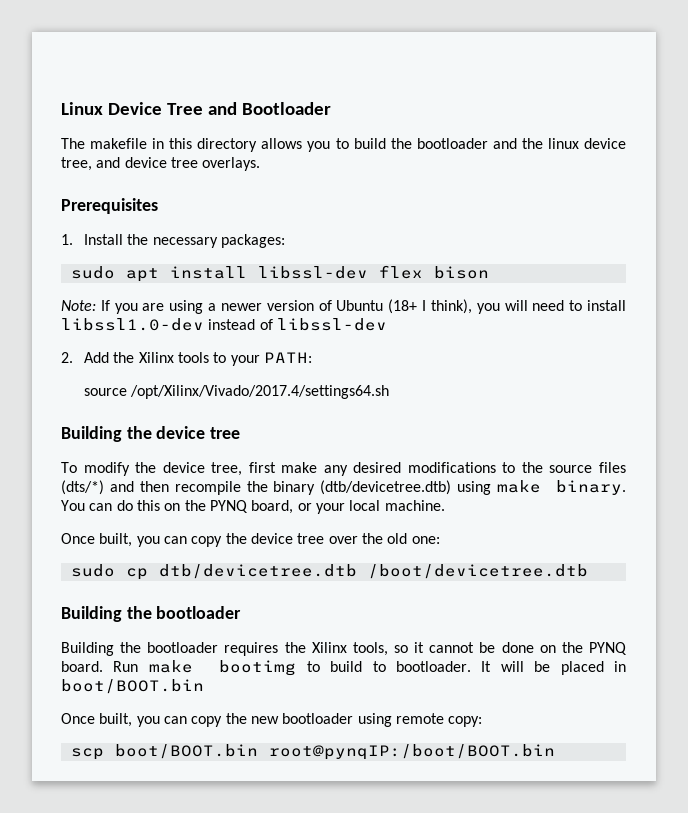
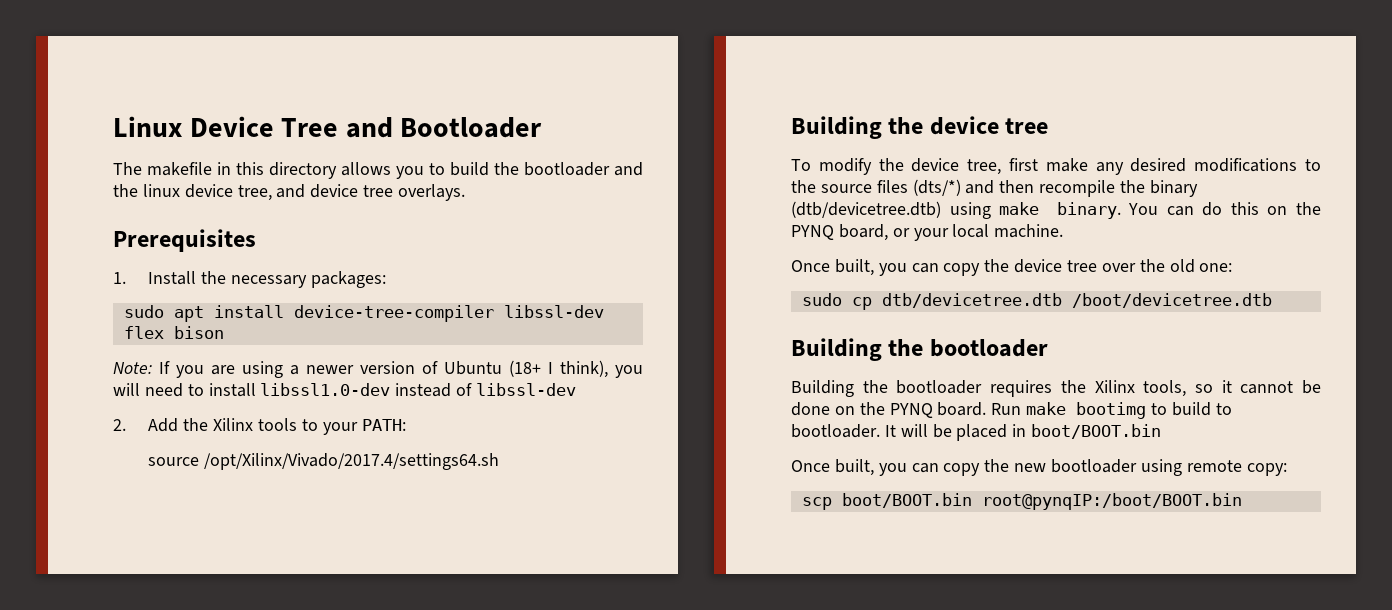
(247, 272) none -> [293,305,494,322] device-tree-compiler

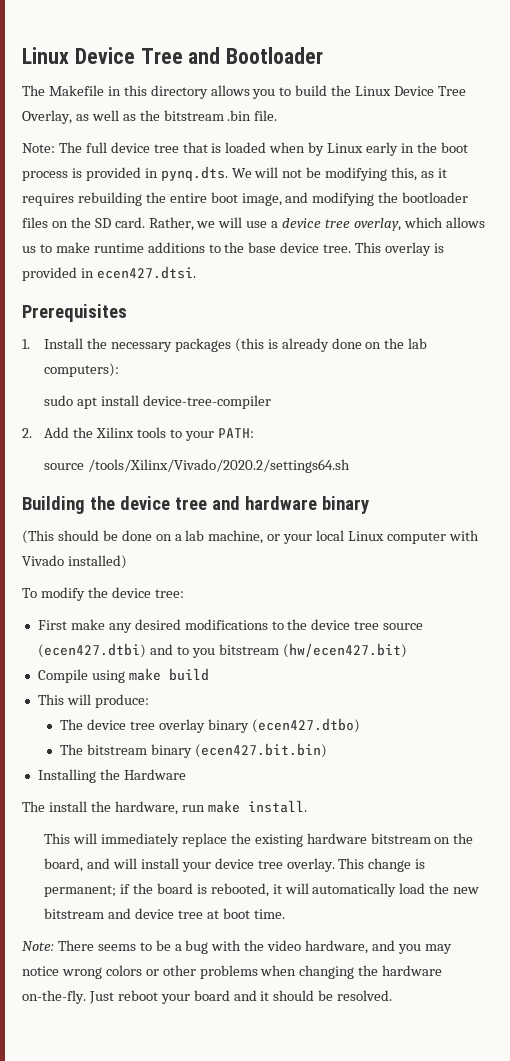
[147,162,212,176] makefile -> [48,85,104,96] Makefile
[524,162,643,176] [113,184,466,201] bootloader and the linux device tree, and device tree overlays. -> [355,86,466,96] [22,110,278,124] [22,142,468,156] [22,166,447,181] [22,192,469,206] [22,217,485,231] [22,242,444,256] [22,266,196,281] Linux Device Tree Overlay, as well as the bitstream .bin file. // Note: The full device tree that is loaded when by Linux early in the boot process is provided in pynq.dts. We will not be modifying this, as it requires rebuilding the entire boot image, and modifying the bootloader files on the SD card. Rather, we will use a device tree overlay, which allows us to make runtime additions to the base device tree. This overlay is provided in ecen427.dtsi.
[311,271,387,288] [123,305,604,322] [123,326,224,339] [113,360,643,378] [113,383,577,397] packages: // sudo apt install device-tree-compiler libssl-dev flex bison // Note: If you are using a newer version of Ubuntu (18+ I think), you will need to install libssl1.0-dev instead of libssl-dev -> [174,338,428,352] [44,363,120,377] [44,395,271,409] packages (this is already done on the lab computers): // sudo apt install device-tree-compiler
[204,453,500,470] /opt/Xilinx/Vivado/2017.4/settings64.sh -> [88,459,351,473] /tools/Xilinx/Vivado/2020.2/settings64.sh
(1049, 126) none -> [211,496,369,514] [22,530,479,544] [22,555,127,569] and hardware binary // (This should be done on a lab machine, or your local Linux computer with Vivado installed)
[967,158,1038,175] tree, first -> [154,589,184,598] [37,620,67,630] tree: // First
[820,179,1198,197] [791,201,1321,219] [791,224,1064,241] [791,259,1233,276] [801,293,1272,310] [791,338,1048,361] [791,380,1321,397] [791,402,1232,419] [791,424,1162,441] [791,459,1287,476] [801,493,1242,510] source files (dts/*) and then recompile the binary (dtb/devicetree.dtb) using make binary. You can do this on the PYNQ board, or your local machine. // Once built, you can copy the device tree over the old one: // sudo cp dtb/devicetree.dtb /boot/devicetree.dtb // Building the bootloader // Building the bootloader requires the Xilinx tools, so it cannot be done on the PYNQ board. Run make bootimg to build to bootloader. It will be placed in boot/BOOT.bin // Once built, you can copy the new bootloader using remote copy: // scp boot/BOOT.bin root@pynqIP:/boot/BOOT.bin -> [311,619,424,630] [37,643,407,658] [37,668,209,683] [37,694,149,708] [60,718,360,733] [60,743,327,758] [37,769,186,783] [22,800,307,815] [44,833,474,847] [44,858,426,872] [44,883,480,897] [44,908,285,919] [22,940,452,954] [22,965,443,979] [22,990,393,1004] device tree source (ecen427.dtbi) and to you bitstream (hw/ecen427.bit) // Compile using make build // This will produce: // The device tree overlay binary (ecen427.dtbo) // The bitstream binary (ecen427.bit.bin) // Installing the Hardware // The install the hardware, run make install. // This will immediately replace the existing hardware bitstream on the board, and will install your device tree overlay. This change is permanent; if the board is rebooted, it will automatically load the new bitstream and device tree at boot time. // Note: There seems to be a bug with the video hardware, and you may notice wrong colors or other problems when changing the hardware on-the-fly. Just reboot your board and it should be resolved.

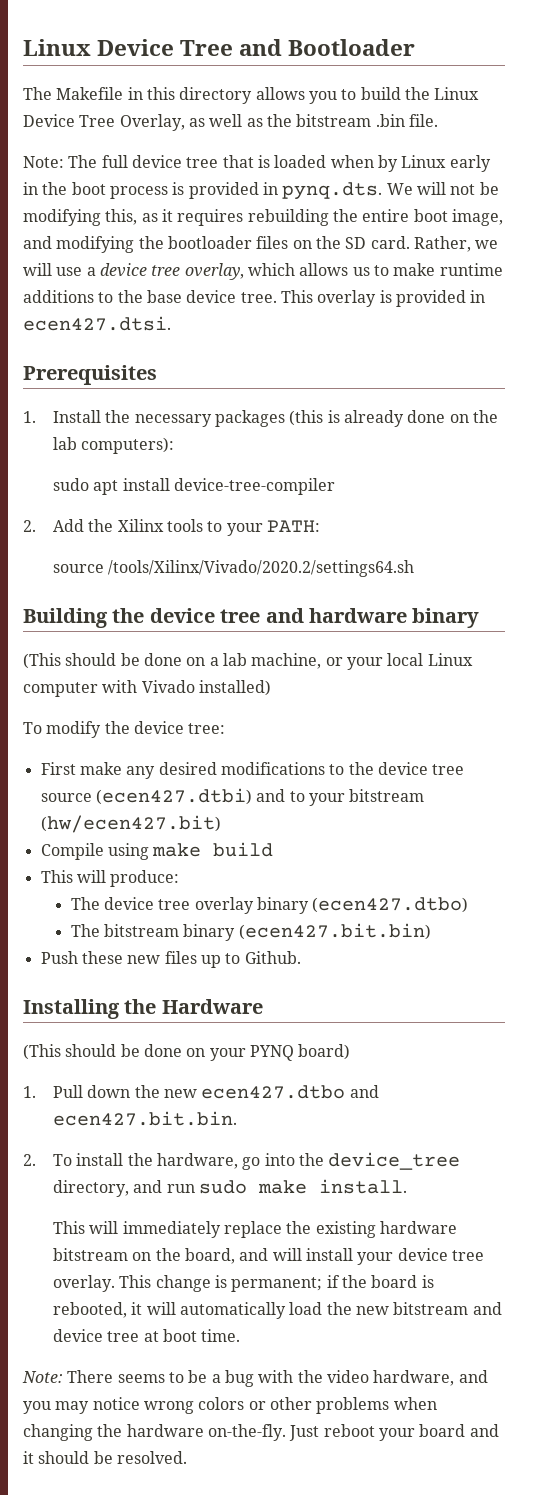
[191,648,215,658] you -> [308,793,345,806] your
[37,769,186,783] [22,801,205,815] Installing the Hardware // The install the hardware, run -> [40,951,301,968] [23,999,263,1019] [23,1044,351,1061] [23,1085,379,1099] [52,1111,237,1126] [23,1152,461,1170] [52,1180,247,1197] Push these new files up to Github. // Installing the Hardware // (This should be done on your PYNQ board) // 1. Pull down the new ecen427.dtbo and ecen427.bit.bin. // 2. To install the hardware, go into the device_tree directory, and run sudo

